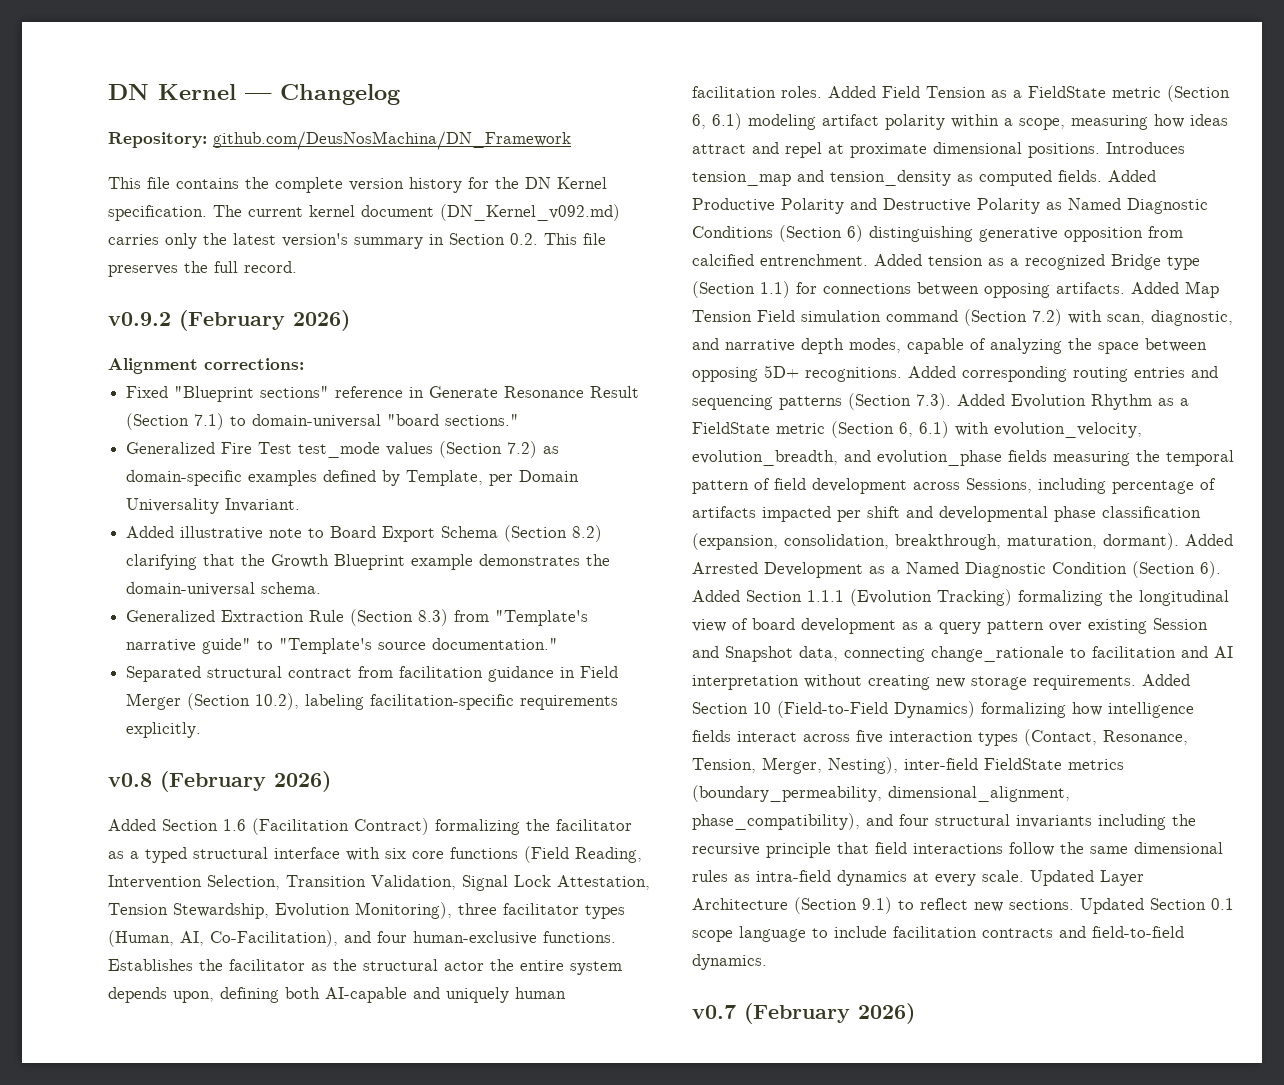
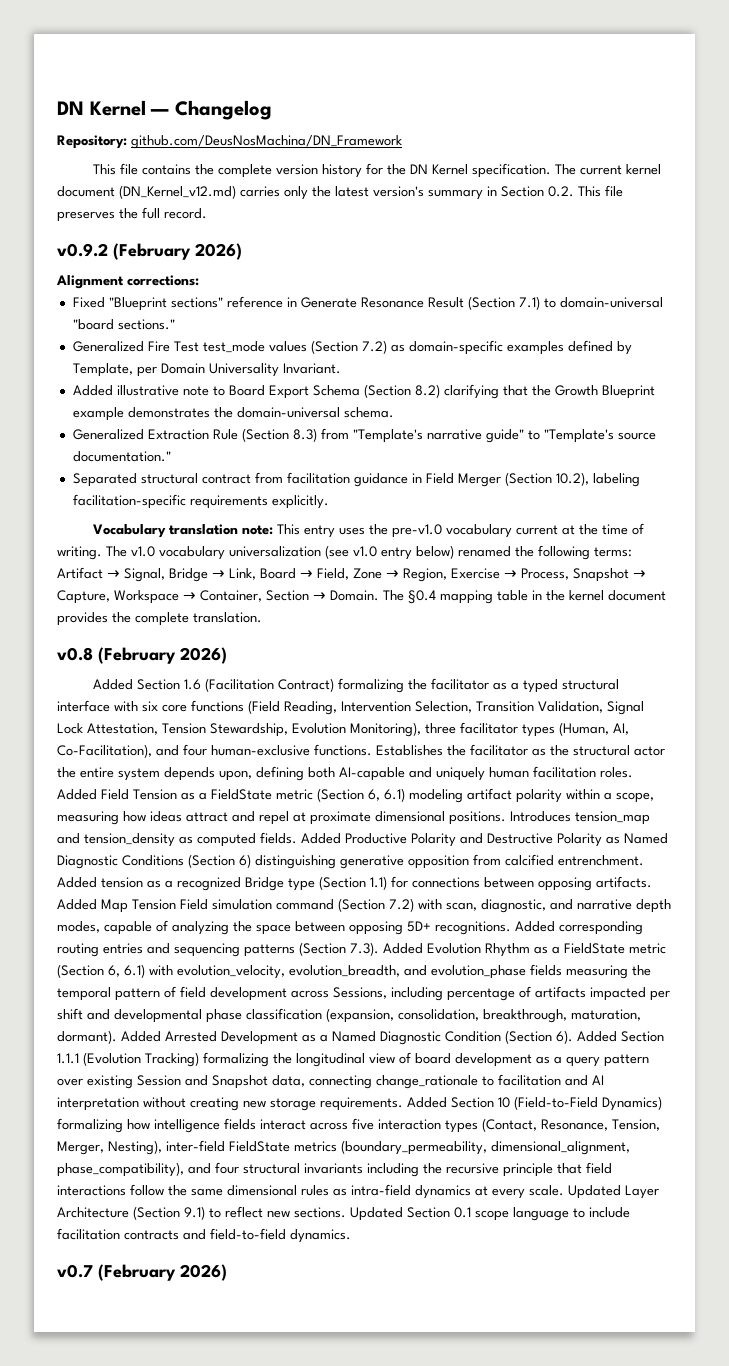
[440,204,620,221] (DN_Kernel_v092.md) -> [119,185,236,199] (DN_Kernel_v12.md)
(202, 730) none -> [92,523,644,538] [57,545,632,560] [57,567,646,582] [57,590,666,604] [57,612,262,626] // Vocabulary translation note: This entry uses the pre-v1.0 vocabulary current at the time of writing. The v1.0 vocabulary universalization (see v1.0 entry below) renamed the following terms: Artifact → Signal, Bridge → Link, Board → Field, Zone → Region, Exercise → Process, Snapshot → Capture, Workspace → Container, Section → Domain. The §0.4 mapping table in the kernel document provides the complete translation.

